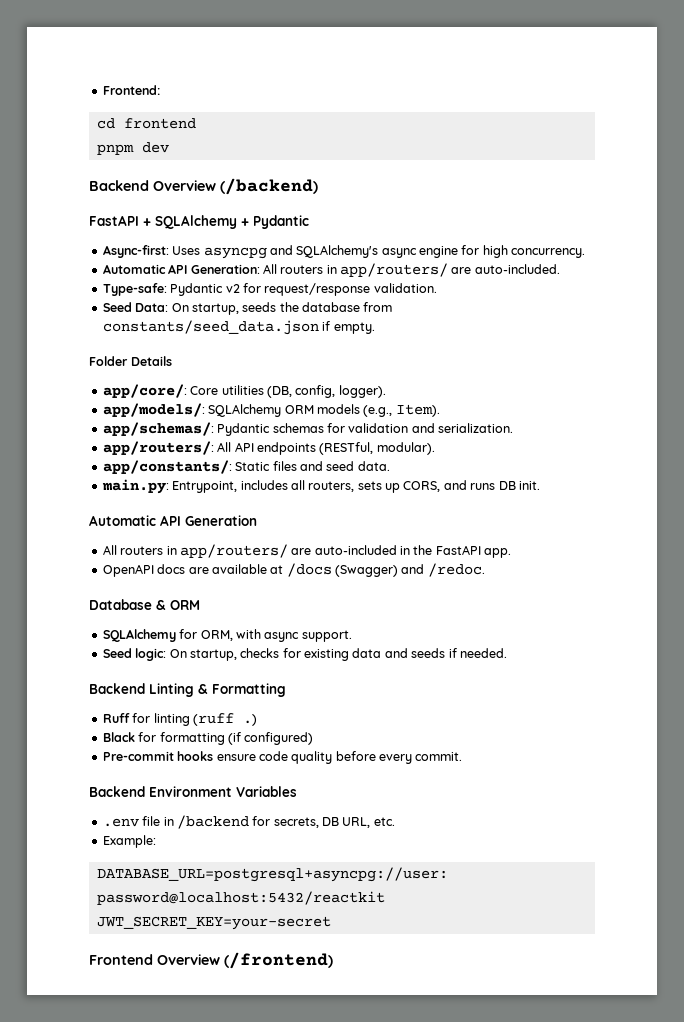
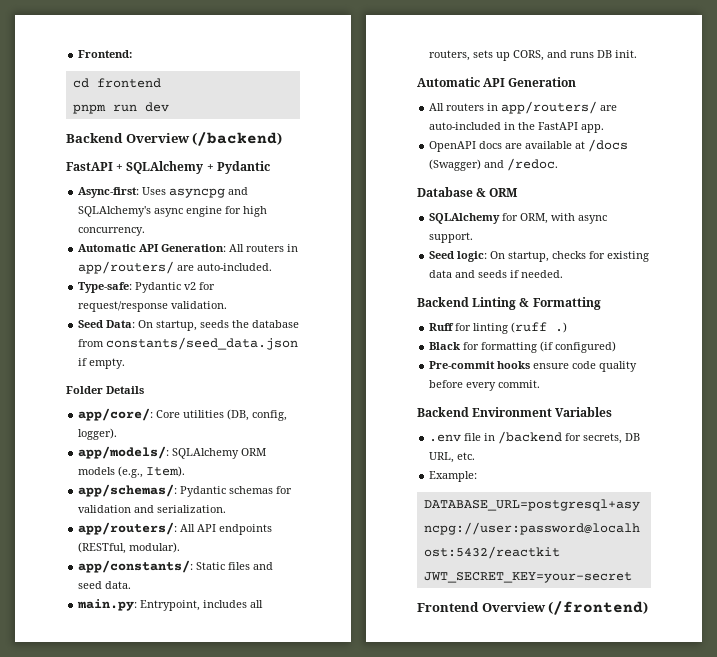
(134, 149) none -> [112,104,137,112] run

